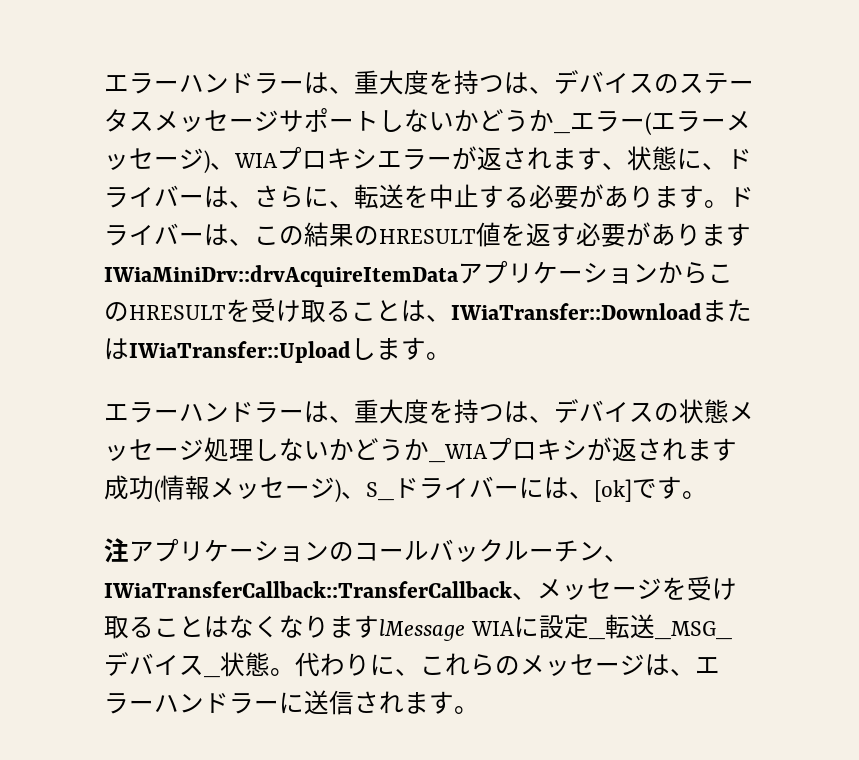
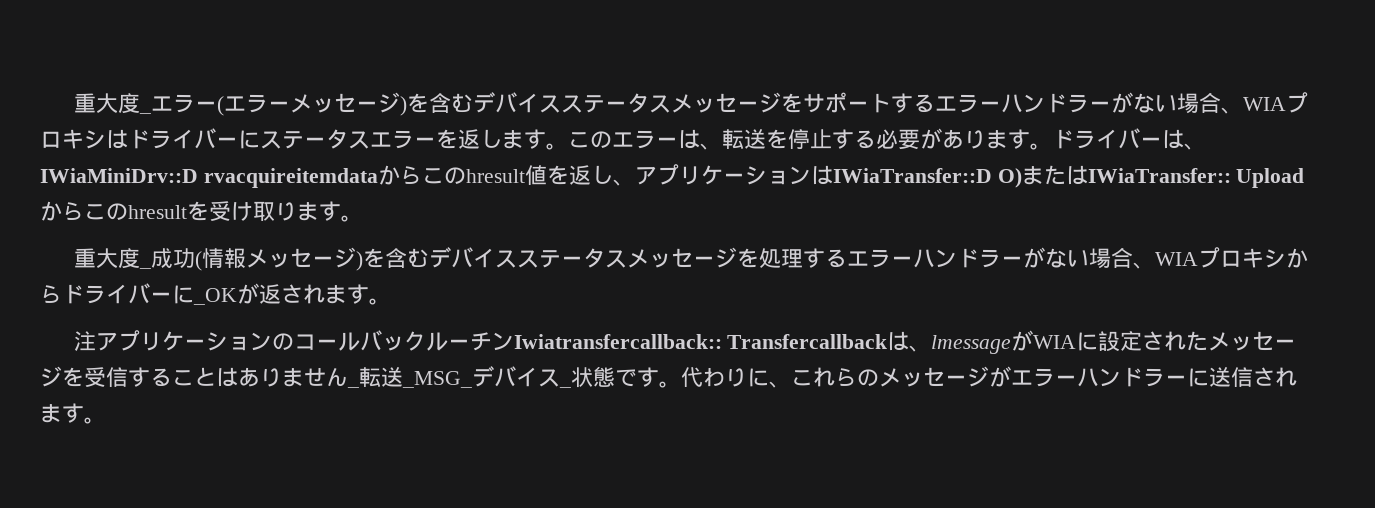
[104,70,754,95] [104,108,554,132] エラーハンドラーは、重大度を持つは、デバイスのステータスメッセージサポートしないかどうか -> [73,93,140,114] 重大度
[210,146,752,171] [104,184,454,209] 、WIAプロキシエラーが返されます、状態に、ドライバーは、さらに、転送を中 -> [406,92,1308,114] [40,128,810,150] を含むデバイスステータスメッセージをサポートするエラーハンドラーがない場合、WIAプロキシはドライバーにステータスエラーを返します。このエラーは、転送を停
[254,222,751,247] [104,260,733,287] [104,298,752,323] [104,337,451,363] [104,399,754,424] [104,437,737,463] この結果のHRESULT値を返す必要がありますIWiaMiniDrv::drvAcquireItemDataアプリケーションからこのHRESULTを受け取ることは、IWiaTransfer::DownloadまたはIWiaTransfer::Uploadします。 // エラーハンドラーは、重大度を持つは、デバイスの状態メッセージ処理しないかどうか_WIAプロキシが返されます -> [40,164,1305,188] [40,201,363,222] [73,248,151,269] IWiaMiniDrv::D rvacquireitemdataからこのhresult値を返し、アプリケーションはIWiaTransfer::D O)またはIWiaTransfer:: Uploadからこのhresultを受け取ります。 // 重大度_
[341,476,657,502] 、S_ドライバーには、[ok]で -> [362,247,1308,269] [40,283,347,305] を含むデバイスステータスメッセージを処理するエラーハンドラーがない場合、WIAプロキシからドライバーに_OKが返されま
[604,555,629,562] [104,581,537,600] 、IWiaTransferCallback::TransferCallback、 -> [513,330,1209,354] Iwiatransfercallback:: Transfercallbackは、lmessageがWIAに設定された
[712,578,737,600] [104,614,589,641] け取ることはなくなりますlMessage WIAに設定 -> [106,367,348,387] 信することはありません
(270, 664) none -> [615,367,659,387] です
[645,654,695,676] は、 -> [989,366,1011,387] が

